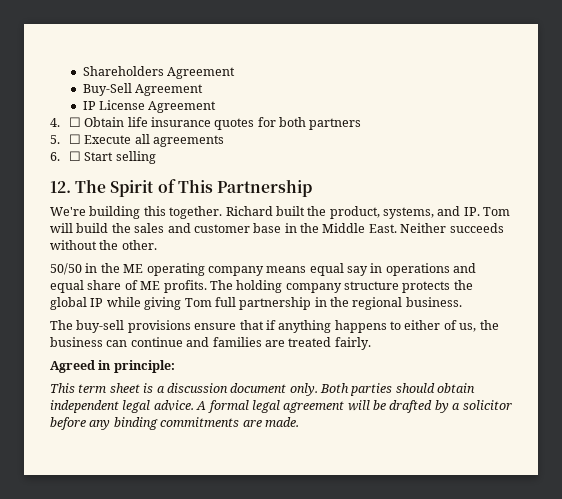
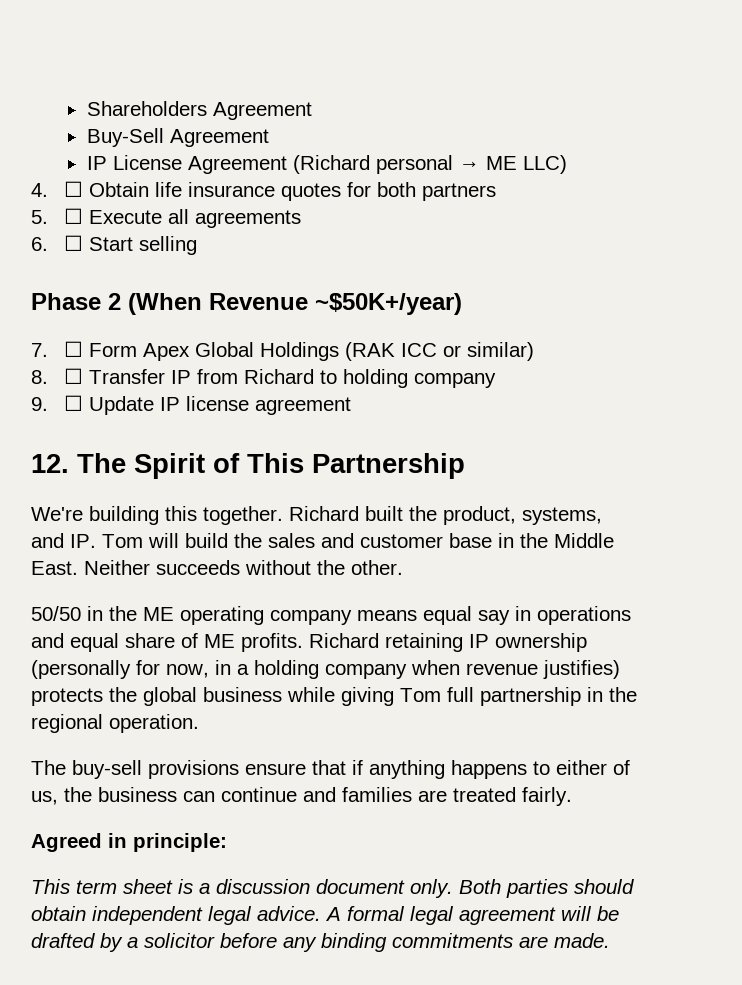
(217, 107) none -> [292,155,567,174] (Richard personal → ME LLC)
(156, 157) none -> [31,293,462,315] [31,341,535,361] [31,368,497,388] [31,395,352,415] // Phase 2 (When Revenue ~$50K+/year) // 7. ☐ Form Apex Global Holdings (RAK ICC or similar) // 8. ☐ Transfer IP from Richard to holding company // 9. ☐ Update IP license agreement
[209,280,399,293] The holding company structure -> [309,633,587,652] [31,660,620,679] Richard retaining IP ownership (personally for now, in a holding company when revenue justifies)
[90,298,104,307] IP -> [203,687,282,702] business
[405,297,462,307] business. -> [109,714,199,733] operation.

